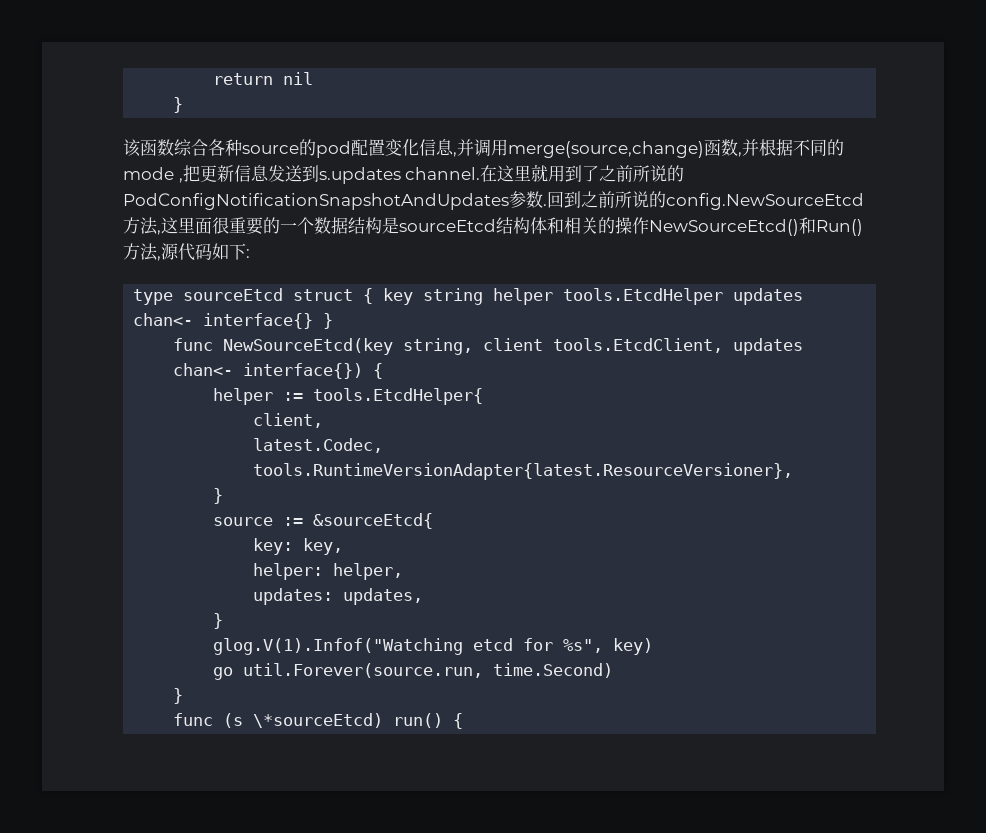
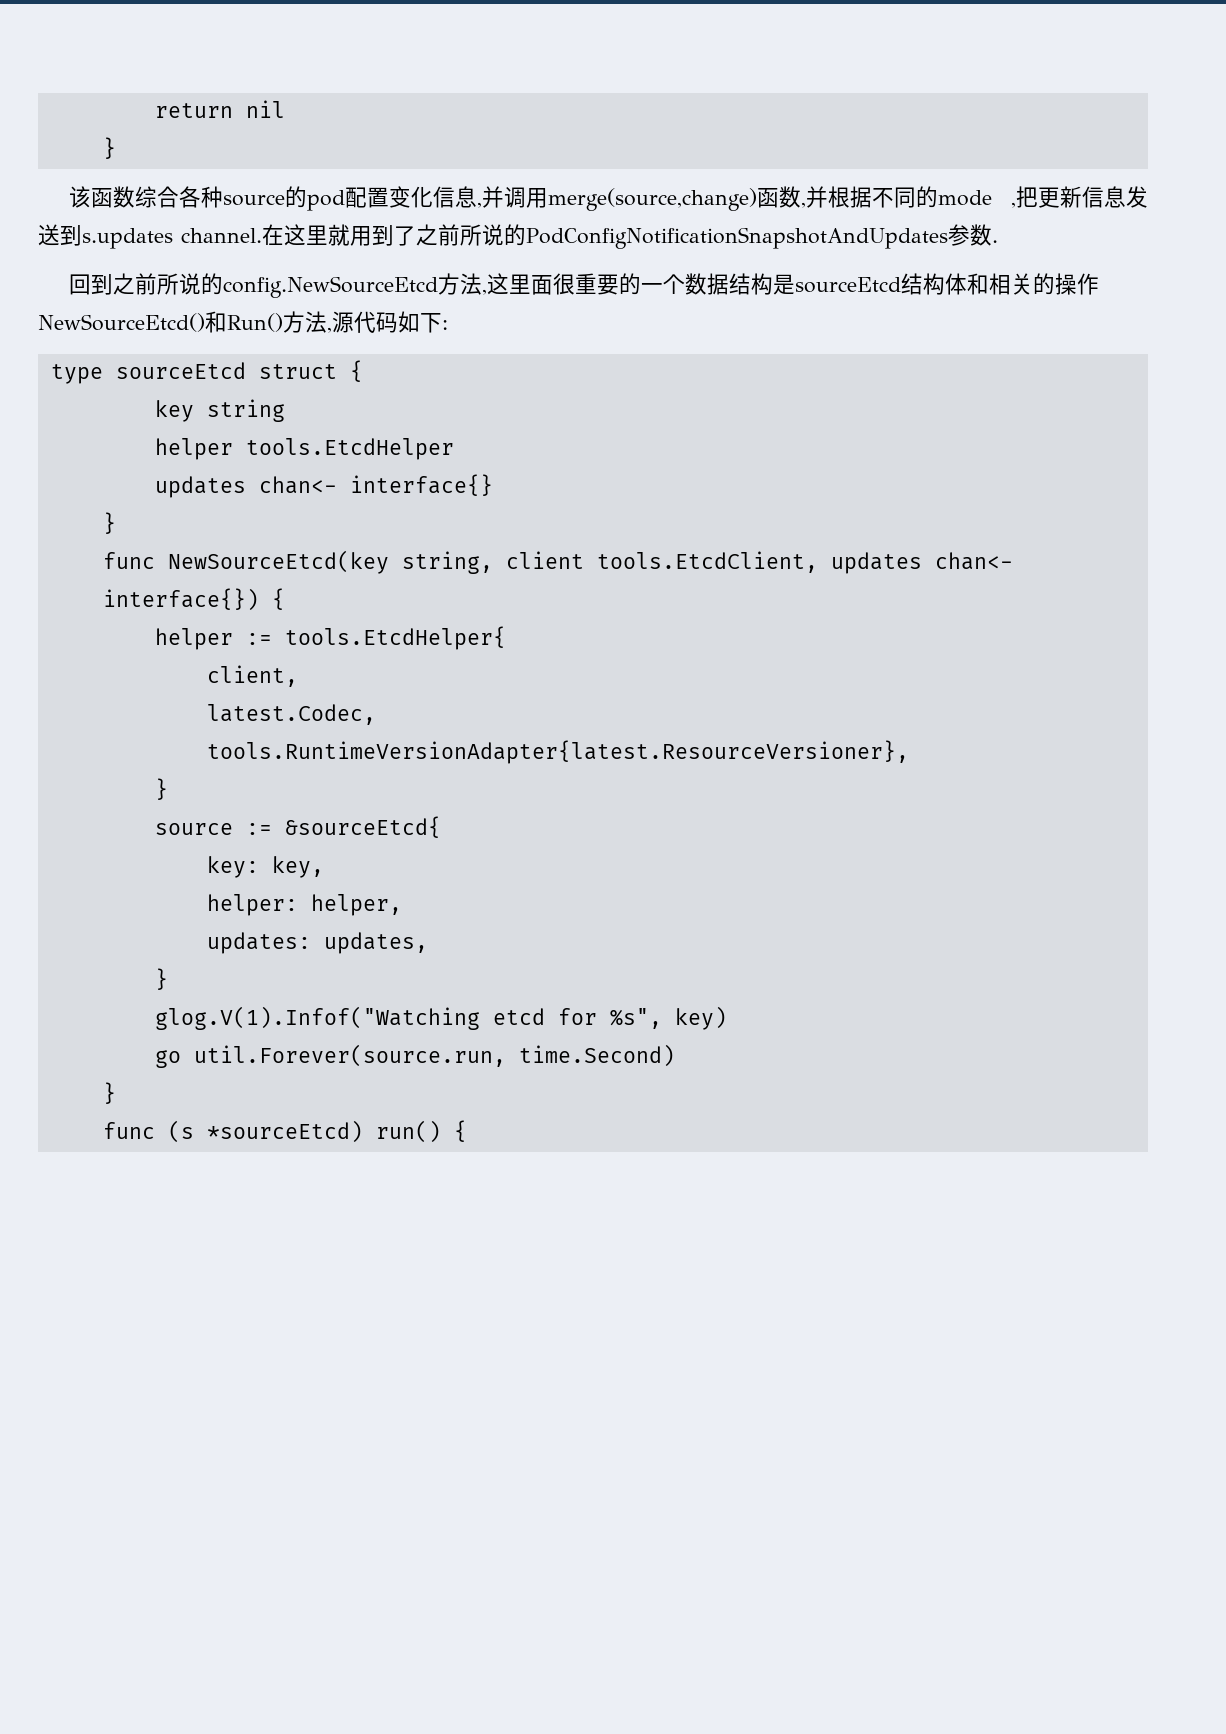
(547, 205) none -> (998, 241) //
(374, 296) none -> (363, 371) //
(484, 296) none -> (285, 410) //
(724, 296) none -> (454, 449) //
(314, 321) none -> (493, 485) //
[253,713,384,728] \*sourceEtcd) -> [206,1120,363,1143] *sourceEtcd)

